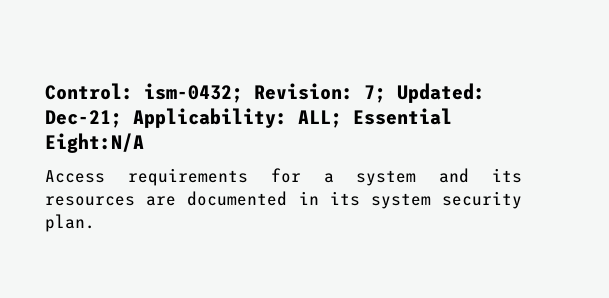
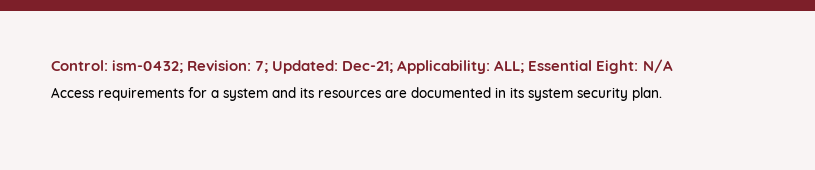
[45,133,144,153] Eight:N/A -> [596,59,673,74] Eight: N/A

